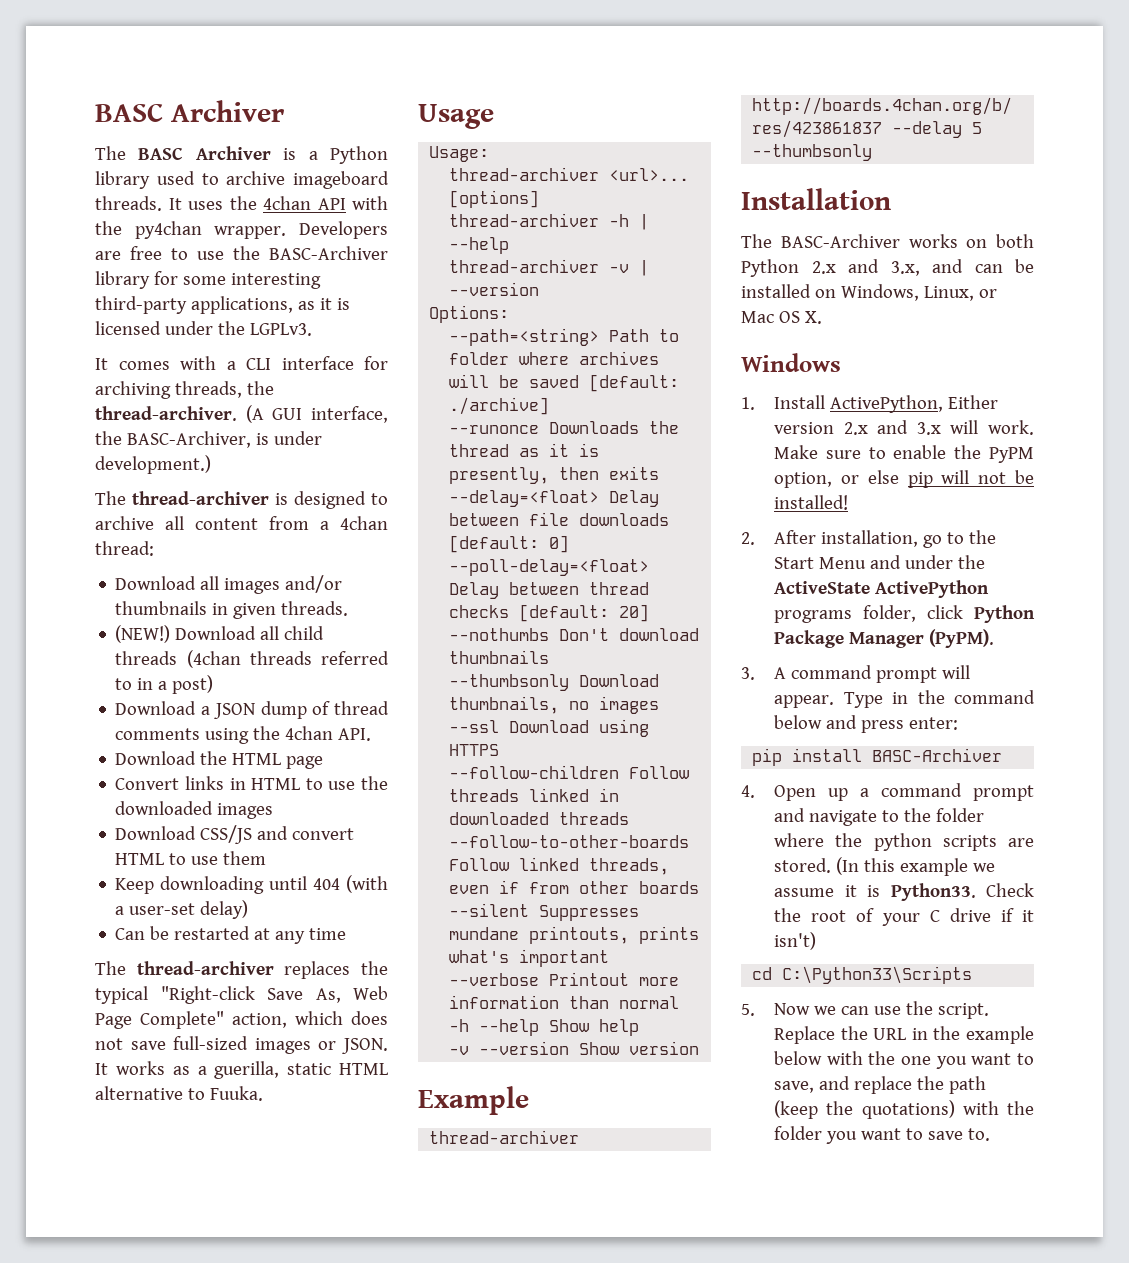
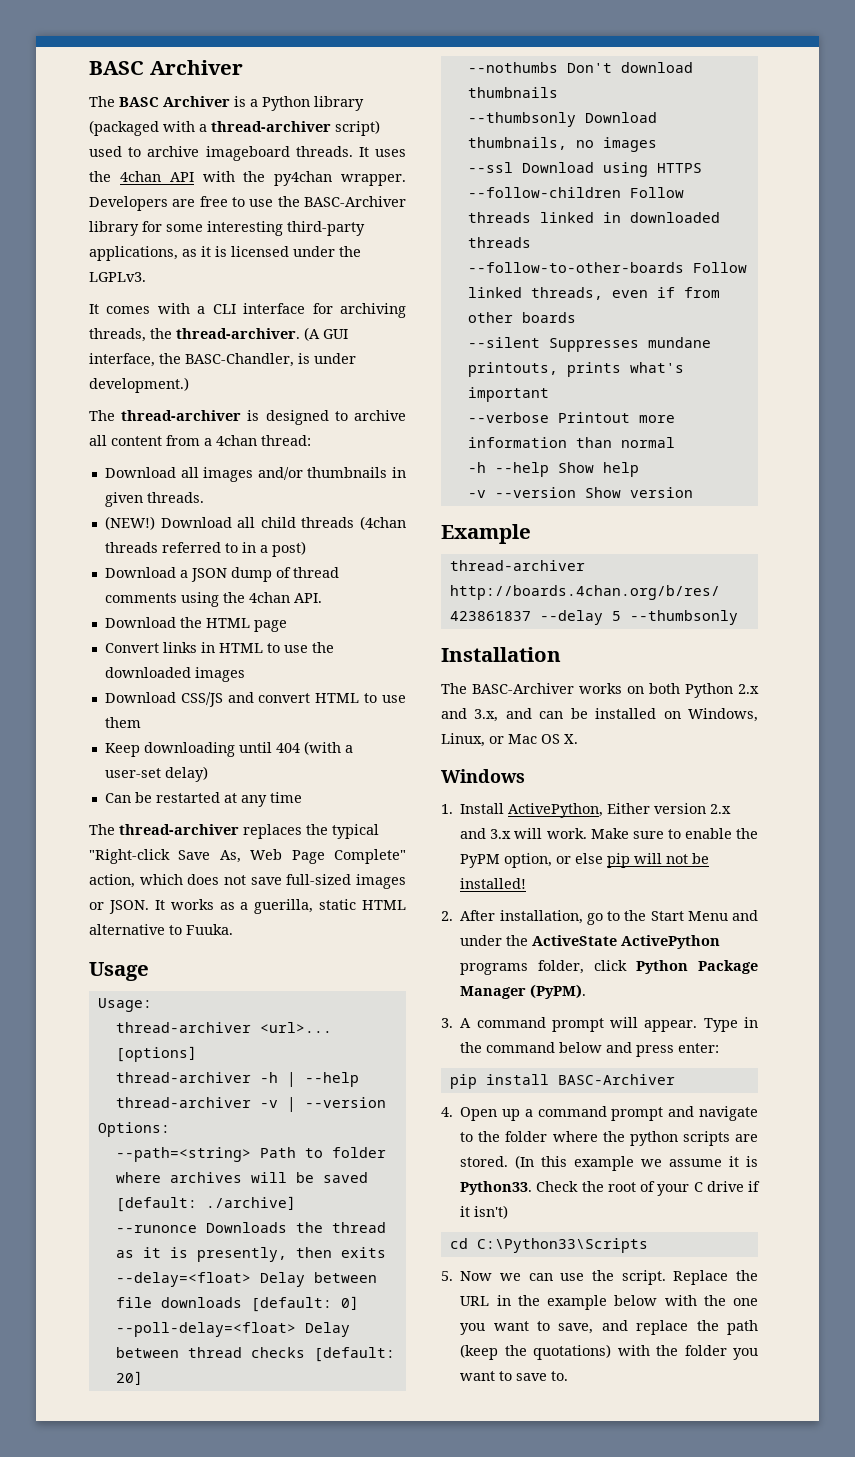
(150, 180) none -> [89,120,380,136] (packaged with a thread-archiver script)
[126,431,251,448] BASC-Archiver, -> [185,353,294,367] BASC-Chandler,

